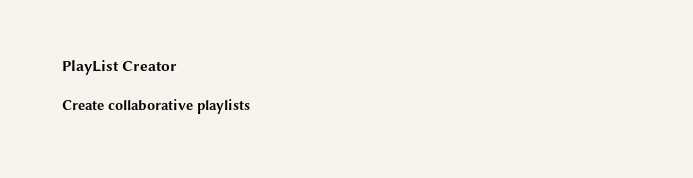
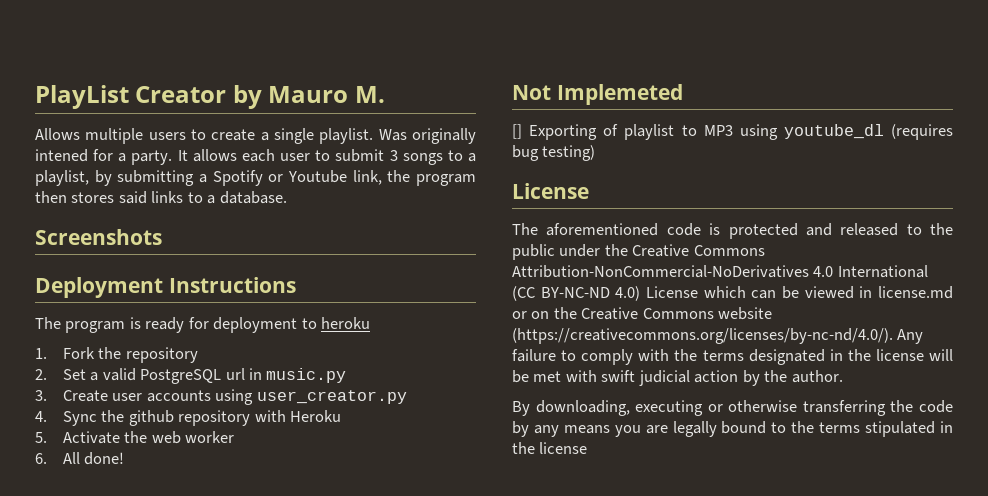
[62,99,250,114] // Create collaborative playlists -> [232,85,385,109] [35,128,476,144] [35,149,476,165] [35,170,477,186] [35,191,287,204] [35,229,162,245] [35,277,296,298] [35,317,371,333] [35,347,198,363] [35,368,347,384] [35,389,407,405] [35,410,342,426] [35,431,235,444] [35,452,125,465] [512,84,683,105] [512,124,953,140] [512,145,596,161] [512,183,589,199] [512,223,953,239] [512,244,765,260] [512,265,928,278] [512,286,953,301] [512,307,773,320] [512,328,924,344] [512,349,954,365] [512,370,843,386] [512,400,953,416] [512,421,954,437] [512,442,588,454] by Mauro M. // Allows multiple users to create a single playlist. Was originally intened for a party. It allows each user to submit 3 songs to a playlist, by submitting a Spotify or Youtube link, the program then stores said links to a database. // Screenshots // Deployment Instructions // The program is ready for deployment to heroku // 1. Fork the repository // 2. Set a valid PostgreSQL url in music.py // 3. Create user accounts using user_creator.py // 4. Sync the github repository with Heroku // 5. Activate the web worker // 6. All done! // Not Implemeted // [] Exporting of playlist to MP3 using youtube_dl (requires bug testing) // License // The aforementioned code is protected and released to the public under the Creative Commons Attribution-NonCommercial-NoDerivatives 4.0 International (CC BY-NC-ND 4.0) License which can be viewed in license.md or on the Creative Commons website (https://creativecommons.org/licenses/by-nc-nd/4.0/). Any failure to comply with the terms designated in the license will be met with swift judicial action by the author. // By downloading, executing or otherwise transferring the code by any means you are legally bound to the terms stipulated in the license

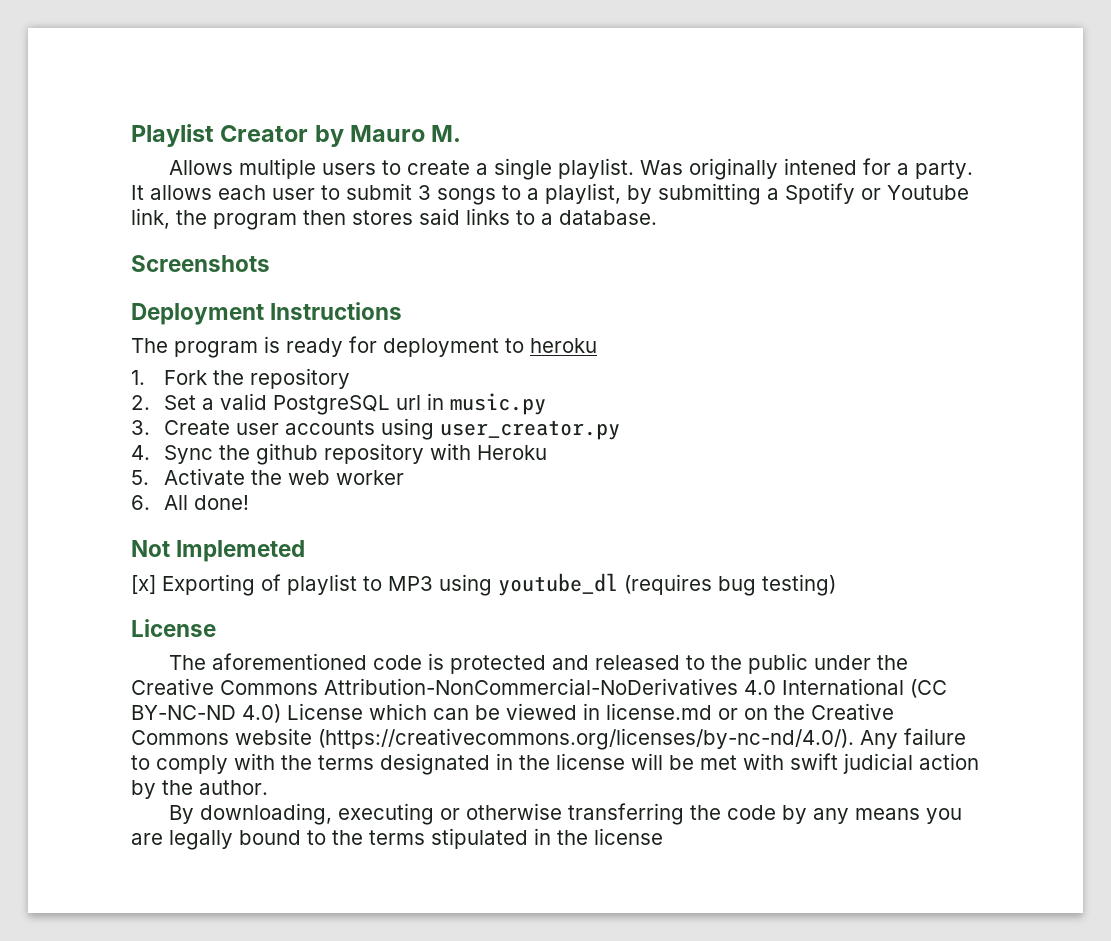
[35,85,129,109] PlayList -> [131,124,214,147] Playlist
[512,124,522,139] [] -> [131,575,156,594] [x]

